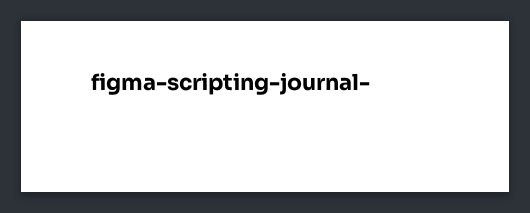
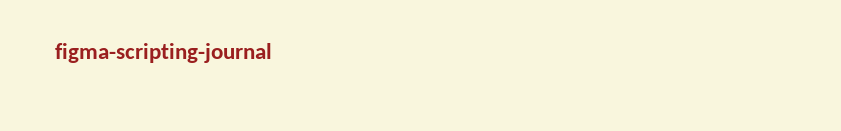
[91,73,370,95] figma-scripting-journal- -> [55,43,272,63] figma-scripting-journal

